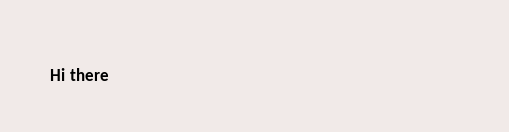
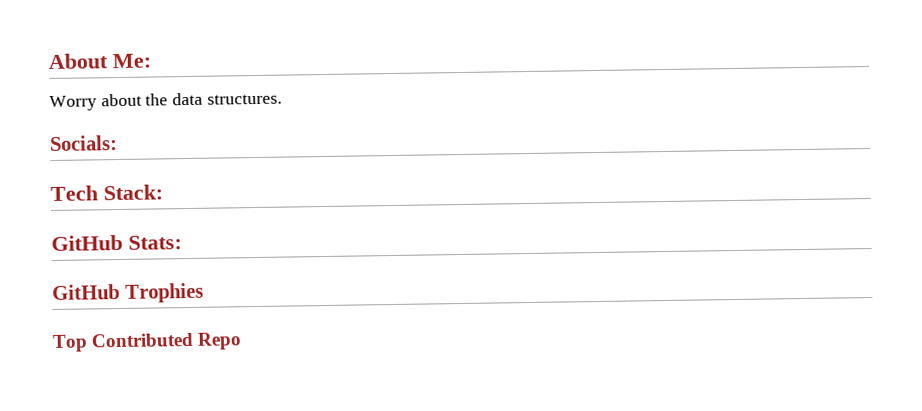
[50,68,109,81] Hi there -> [48,53,151,70] [49,92,282,112] [49,135,118,152] [50,184,163,202] [51,234,182,252] [52,282,204,303] [52,332,243,352] About Me: // Worry about the data structures. // Socials: // Tech Stack: // GitHub Stats: // GitHub Trophies // Top Contributed Repo

